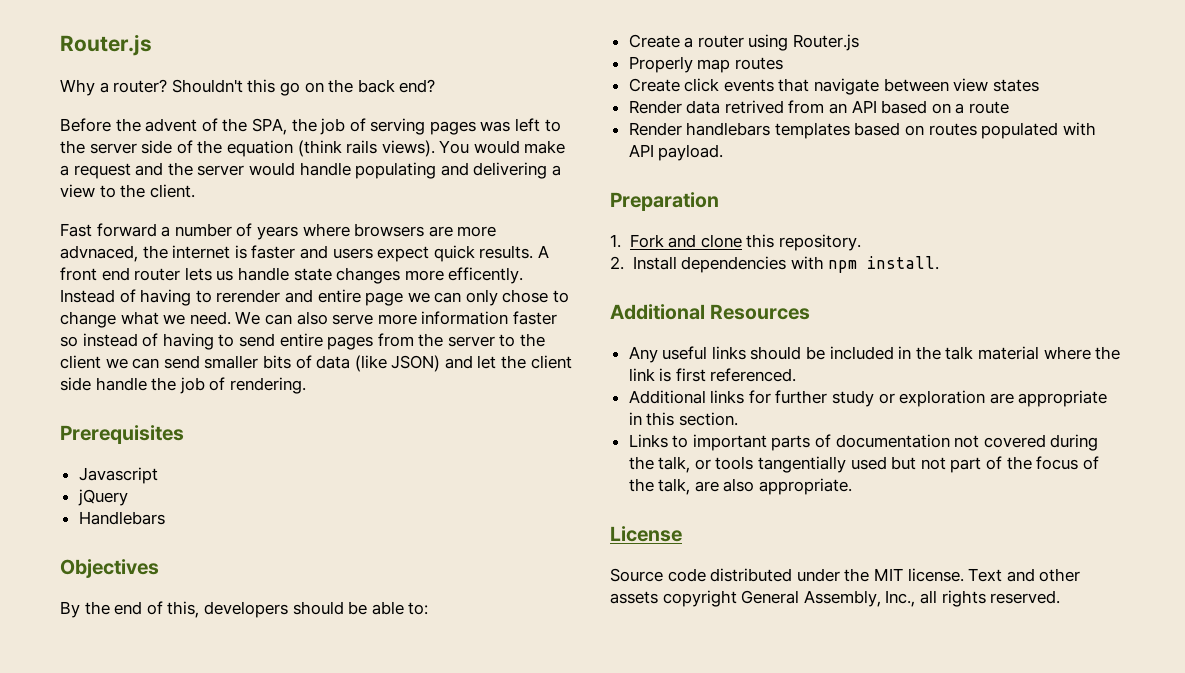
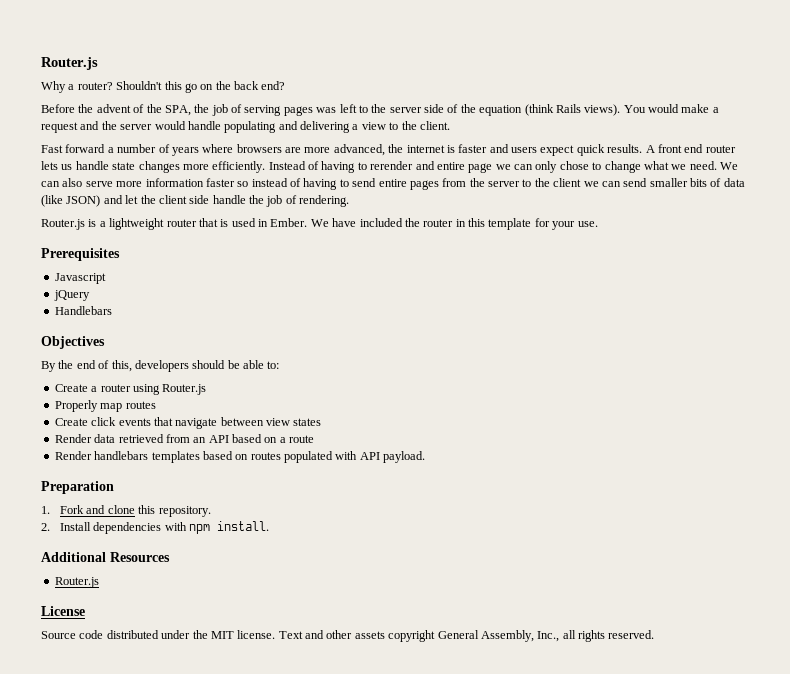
[346,140,378,154] rails -> [555,104,581,113] Rails
[60,245,138,262] advnaced, -> [333,144,385,156] advanced,
[448,267,524,284] efficently. -> [212,161,266,173] efficiently.
(306, 385) none -> [41,218,598,230] // Router.js is a lightweight router that is used in Ember. We have included the router in this template for your use.
[724,100,784,114] retrived -> [118,434,164,443] retrieved
[628,346,1121,363] [628,368,797,382] [628,390,1108,407] [628,412,738,426] [628,434,1099,451] [628,456,1099,473] [628,478,853,495] Any useful links should be included in the talk material where the link is first referenced. // Additional links for further study or exploration are appropriate in this section. // Links to important parts of documentation not covered during the talk, or tools tangentially used but not part of the focus of the talk, are also appropriate. -> [54,577,99,588] Router.js

